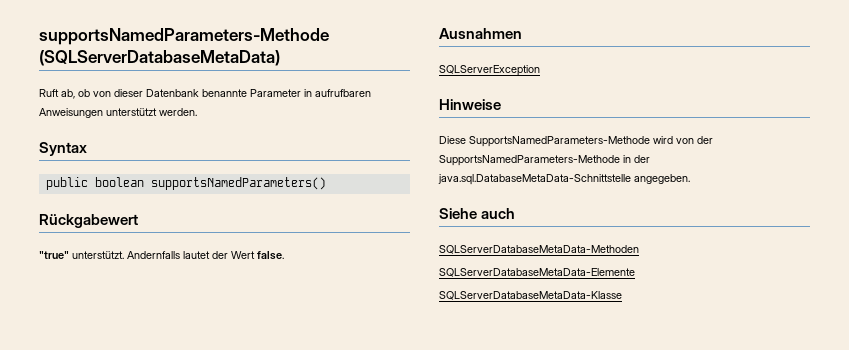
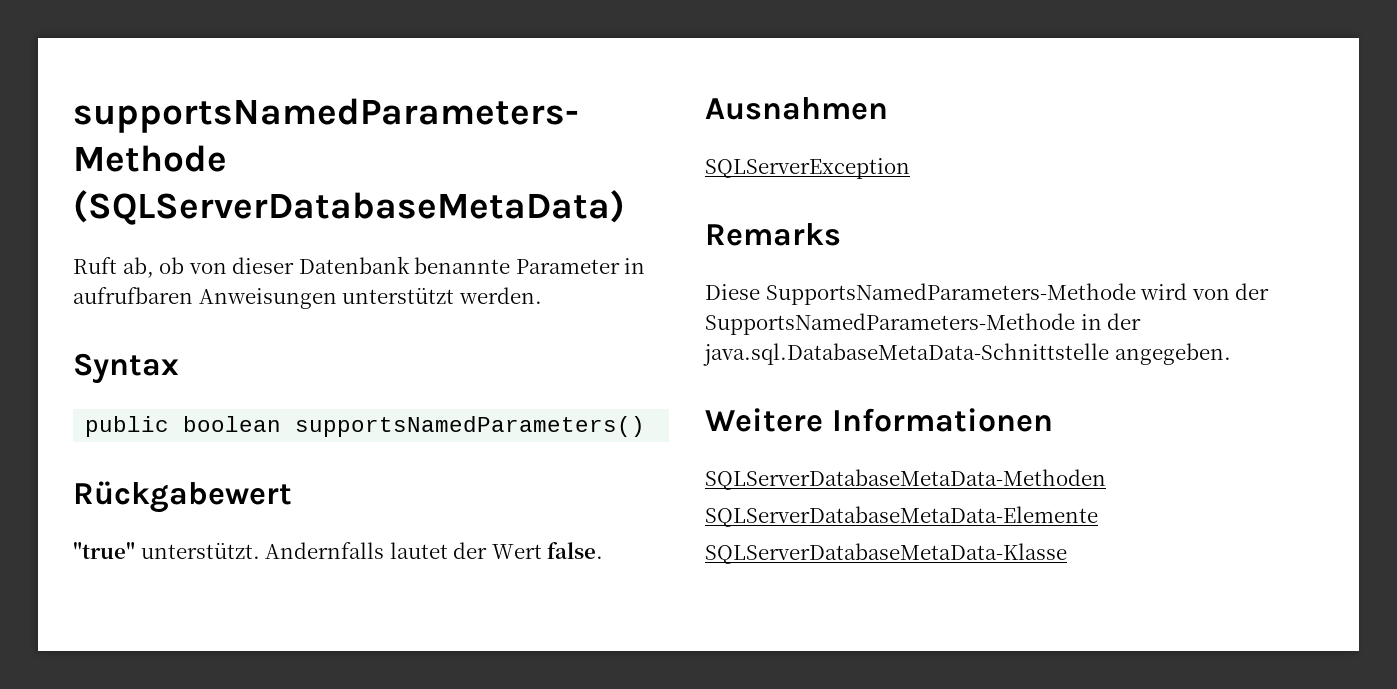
[439,99,501,110] Hinweise -> [705,223,841,246] Remarks
[439,208,516,219] Siehe auch -> [705,408,1053,432] Weitere Informationen

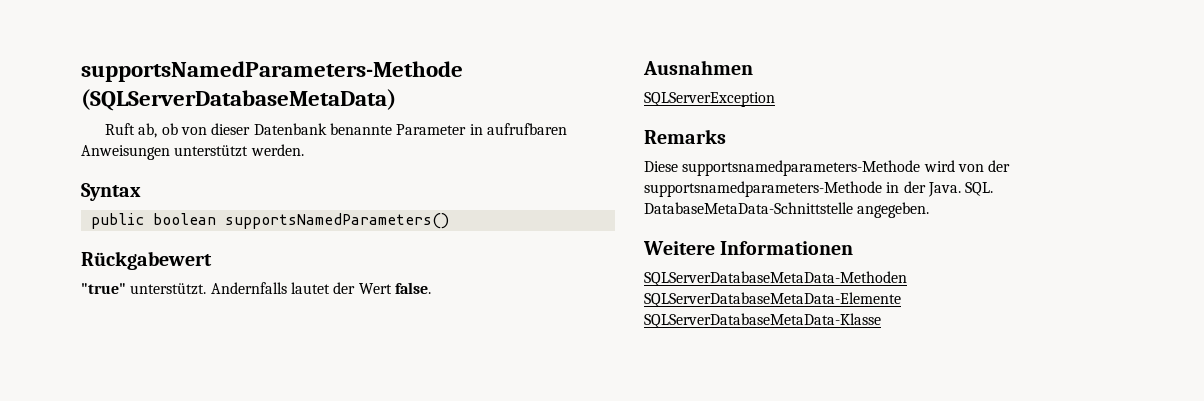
[765,283,1136,305] SupportsNamedParameters-Methode -> [682,160,921,176] supportsnamedparameters-Methode
[705,313,1075,335] SupportsNamedParameters-Methode -> [644,181,882,197] supportsnamedparameters-Methode
[703,343,1109,366] java.sql.DatabaseMetaData-Schnittstelle -> [927,182,994,197] [644,202,853,214] Java. SQL. DatabaseMetaData-Schnittstelle

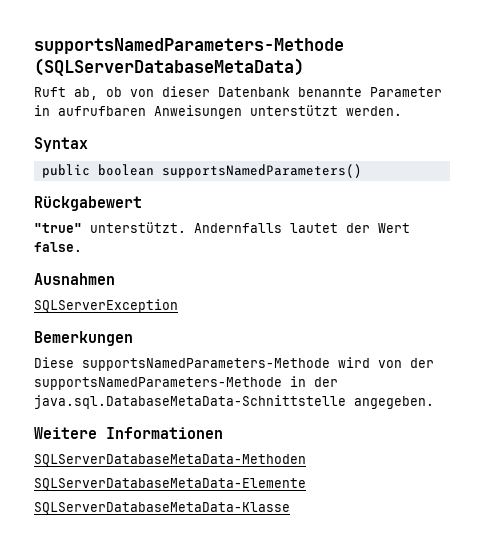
[644,129,726,144] Remarks -> [34,331,133,346] Bemerkungen
[682,160,921,176] supportsnamedparameters-Methode -> [82,358,330,371] supportsNamedParameters-Methode
[644,181,882,197] supportsnamedparameters-Methode -> [34,377,282,390] supportsNamedParameters-Methode
[927,182,994,197] [644,202,853,214] Java. SQL. DatabaseMetaData-Schnittstelle -> [34,395,346,409] java.sql.DatabaseMetaData-Schnittstelle

